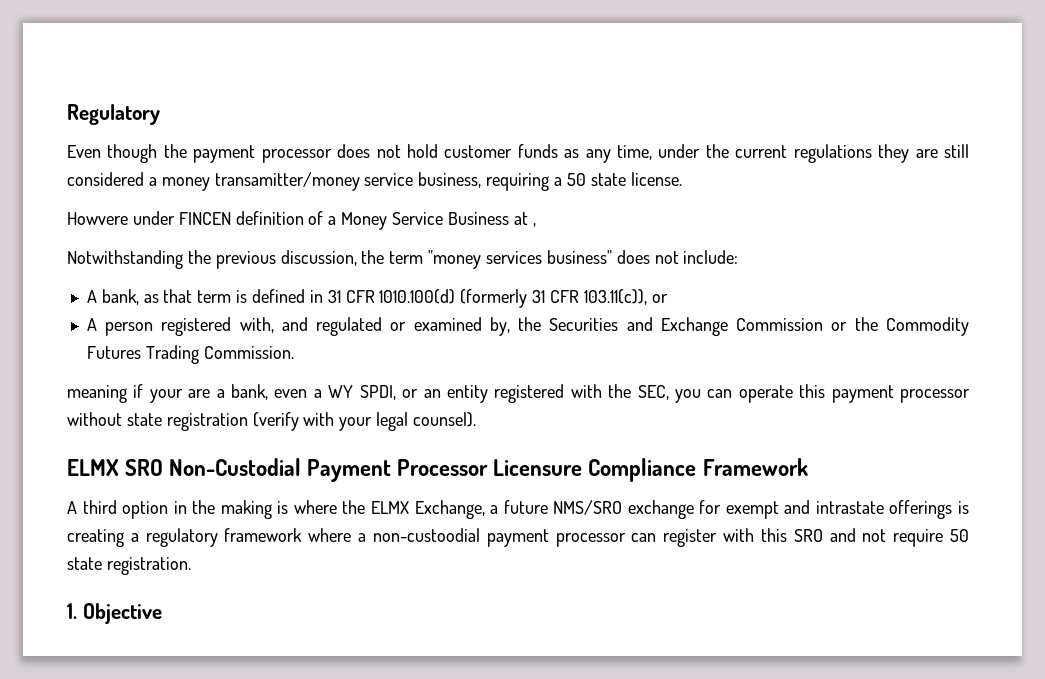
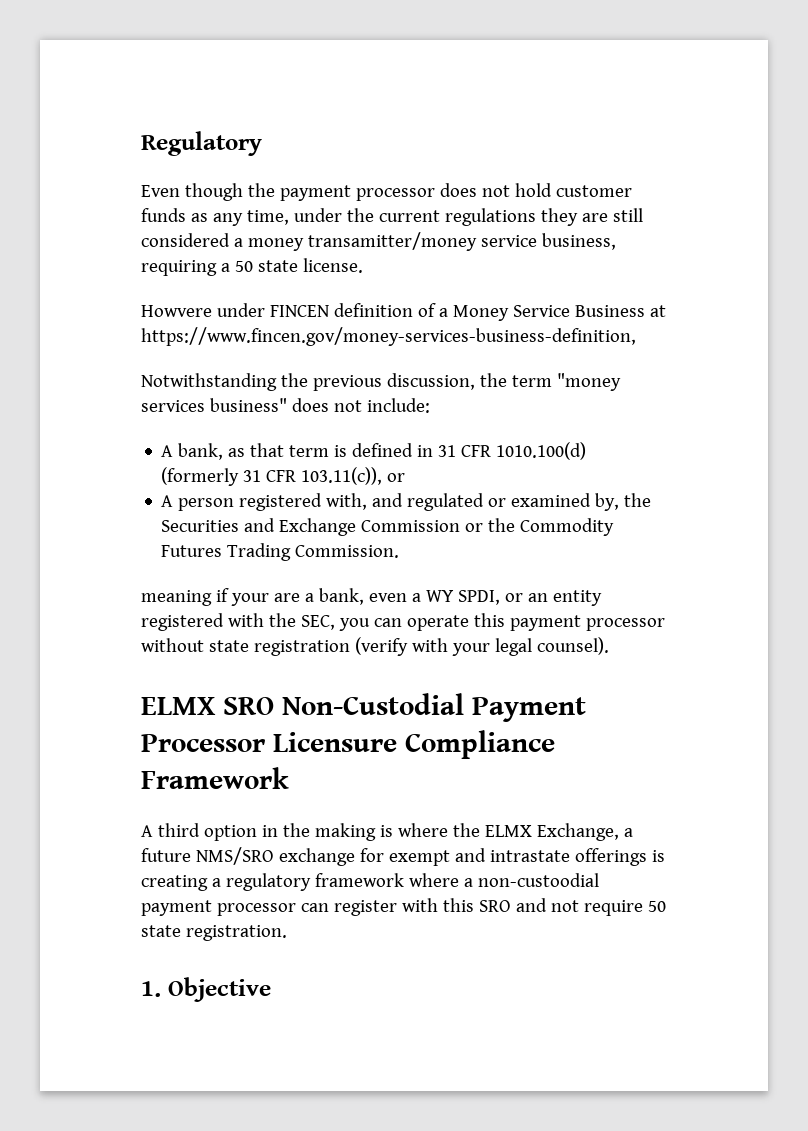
[532,223,536,227] , -> [141,327,636,346] https://www.fincen.gov/money-services-business-definition,

